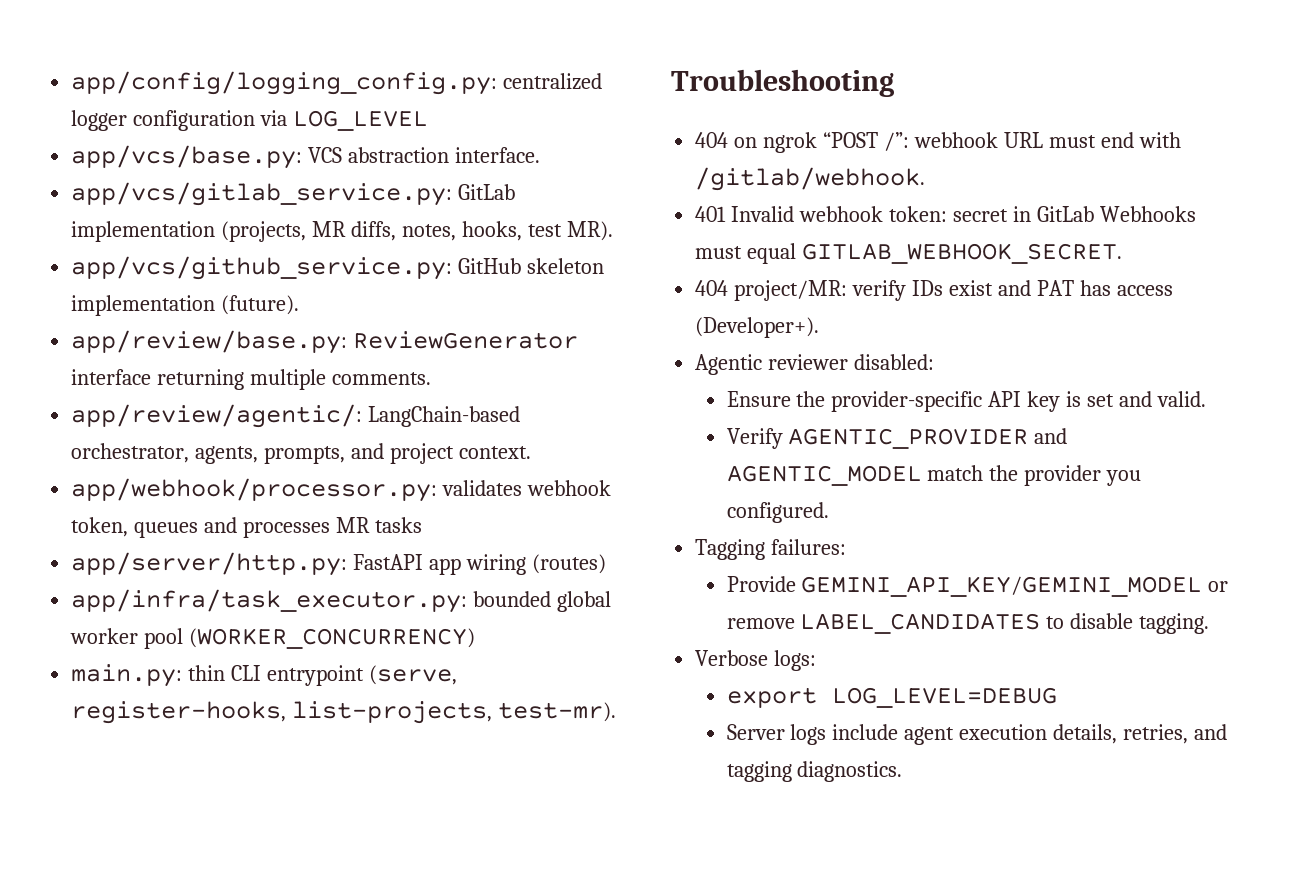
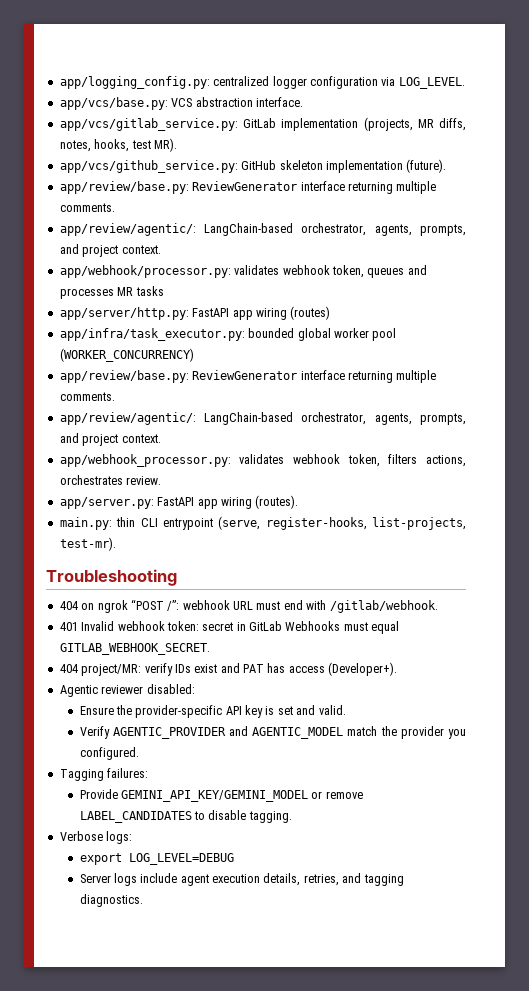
[71,71,498,95] app/config/logging_config.py: -> [59,76,210,89] app/logging_config.py:
[293,110,429,131] LOG_LEVEL -> [398,77,465,89] LOG_LEVEL.
(476, 638) none -> [59,370,437,383] [59,392,115,401] [59,412,466,425] [59,433,161,446] [59,454,466,467] [59,475,162,485] [59,495,299,509] // app/review/base.py: ReviewGenerator interface returning multiple comments. // app/review/agentic/: LangChain-based orchestrator, agents, prompts, and project context. // app/webhook_processor.py: validates webhook token, filters actions, orchestrates review. // app/server.py: FastAPI app wiring (routes).

